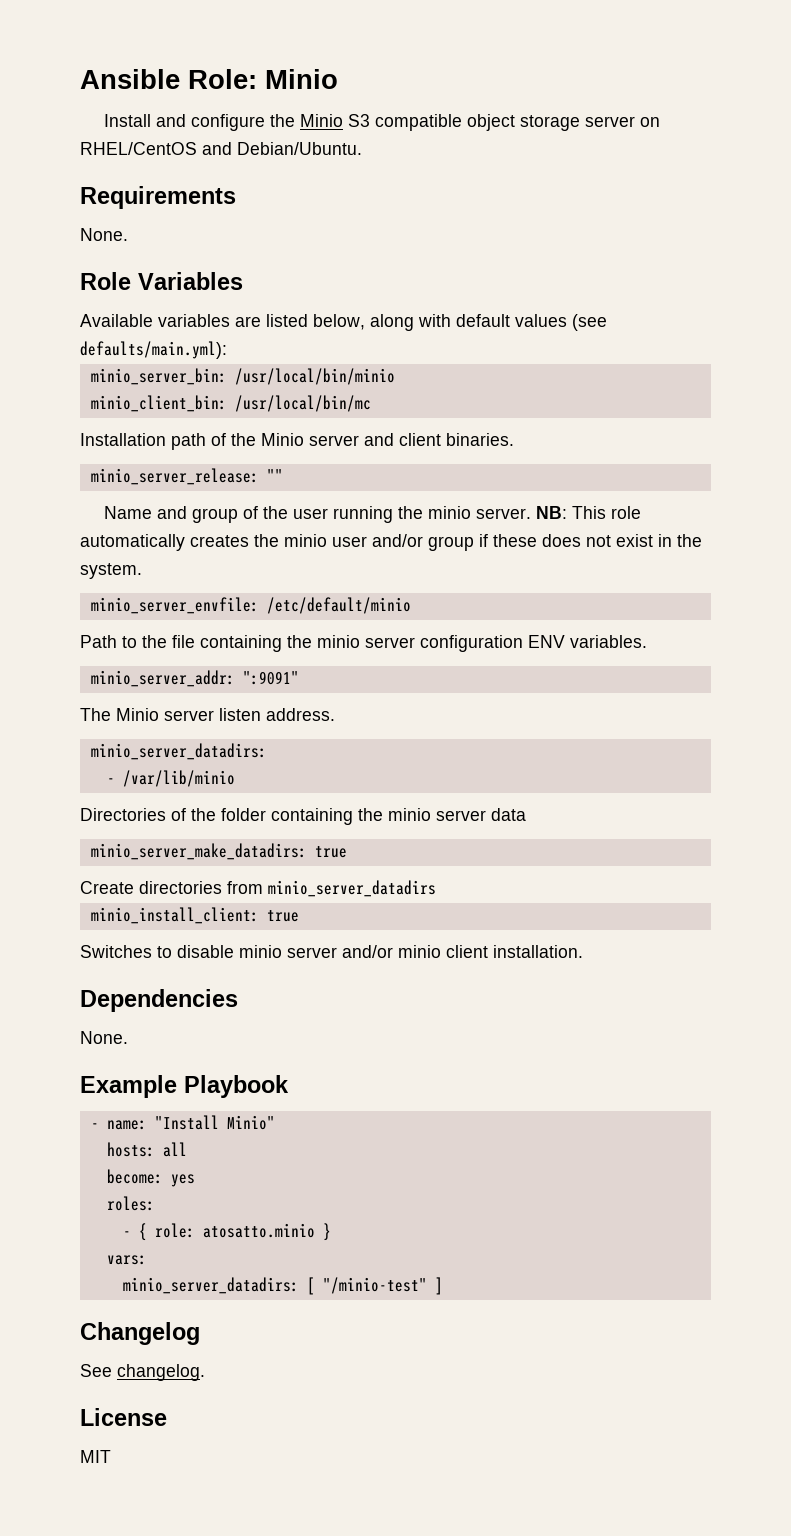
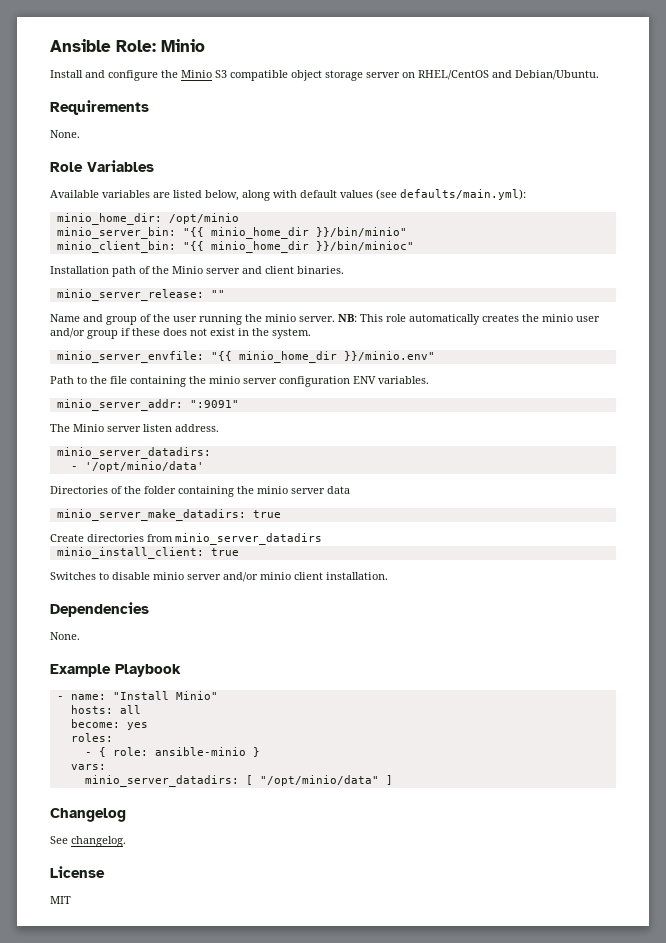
(227, 350) none -> [56,213,239,225] // minio_home_dir: /opt/minio
[234,368,395,385] [90,395,371,412] /usr/local/bin/minio // minio_client_bin: /usr/local/bin/mc -> [182,227,407,239] [56,241,414,253] "{{ minio_home_dir }}/bin/minio" // minio_client_bin: "{{ minio_home_dir }}/bin/minioc"
[266,597,411,614] /etc/default/minio -> [210,351,435,363] "{{ minio_home_dir }}/minio.env"
[122,770,235,787] /var/lib/minio -> [84,461,204,472] '/opt/minio/data'
[202,1223,315,1238] atosatto.minio -> [154,747,246,756] ansible-minio
[322,1277,427,1294] "/minio-test" -> [259,775,379,786] "/opt/minio/data"

